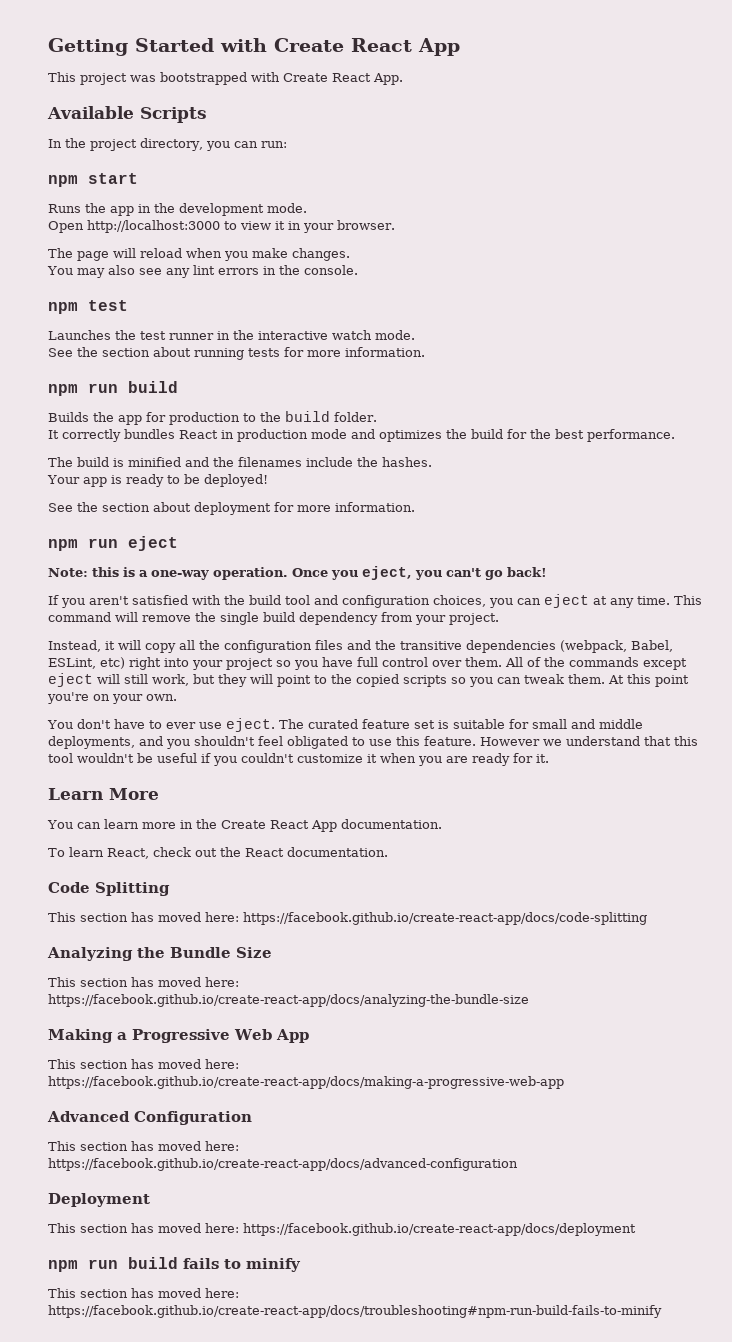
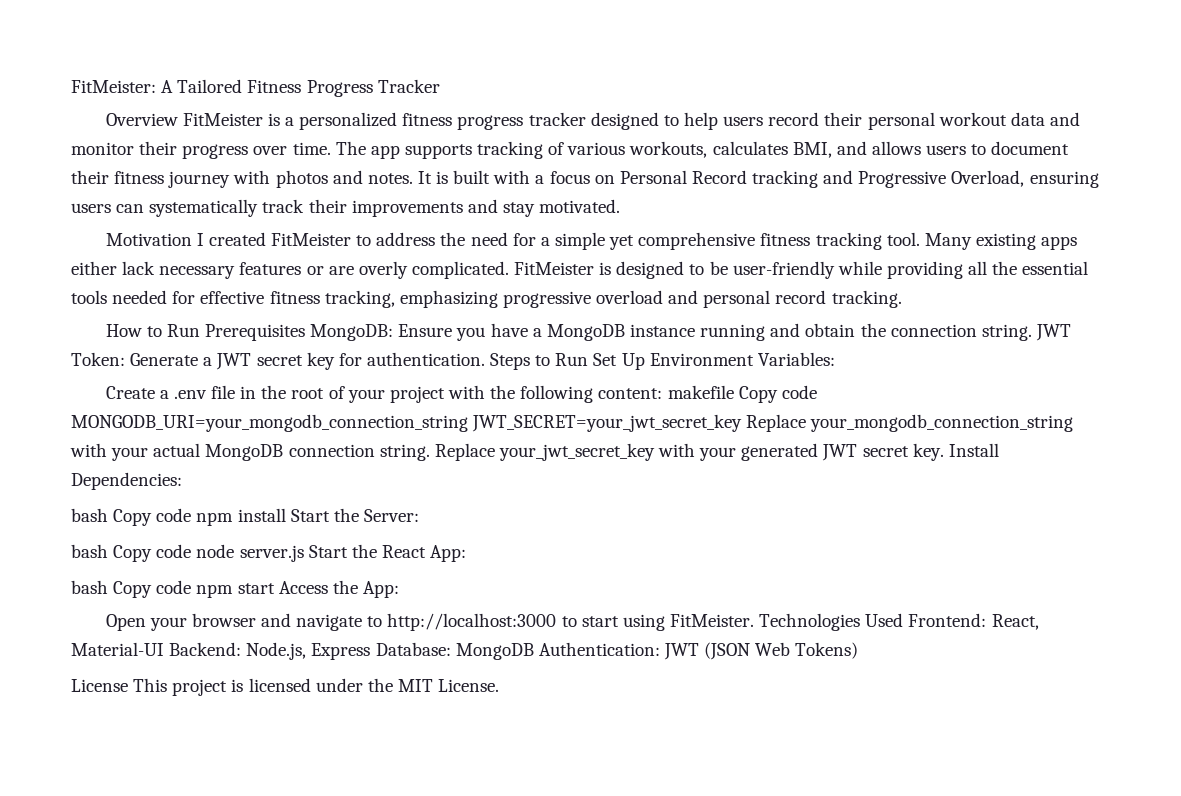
[48,38,460,56] [48,72,403,85] [47,106,207,123] [48,138,287,151] [48,173,138,187] [48,203,307,216] [48,220,395,233] [48,248,350,261] [47,265,358,278] [48,300,128,314] [48,330,415,340] [48,347,425,360] [48,381,178,396] [48,411,377,425] [48,429,675,442] [48,457,432,467] [47,474,268,487] [48,502,415,515] [48,536,178,551] [48,566,547,580] [48,594,702,608] [48,612,499,625] [48,640,673,653] [48,657,687,670] [48,673,689,687] [47,692,177,704] [47,718,643,732] [48,736,698,749] [48,753,549,766] [48,788,159,800] [47,819,442,832] [48,847,388,859] [48,882,170,896] [48,912,647,925] [47,947,272,961] [48,977,239,987] [48,994,529,1007] [48,1029,309,1043] [48,1059,239,1069] [48,1076,564,1089] [47,1111,252,1125] [48,1141,239,1151] [48,1158,518,1171] [48,1193,150,1207] [48,1223,636,1236] [48,1257,301,1272] [48,1288,239,1298] [48,1305,662,1318] Getting Started with Create React App // This project was bootstrapped with Create React App. // Available Scripts // In the project directory, you can run: // npm start // Runs the app in the development mode. // Open http://localhost:3000 to view it in your browser. // The page will reload when you make changes. // You may also see any lint errors in the console. // npm test // Launches the test runner in the interactive watch mode. // See the section about running tests for more information. // npm run build // Builds the app for production to the build folder. // It correctly bundles React in production mode and optimizes the build for the best performance. // The build is minified and the filenames include the hashes. // Your app is ready to be deployed! // See the section about deployment for more information. // npm run eject // Note: this is a one-way operation. Once you eject, you can't go back! // If you aren't satisfied with the build tool and configuration choices, you can eject at any time. This command will remove the single build dependency from your project. // Instead, it will copy all the configuration files and the transitive dependencies (webpack, Babel, ESLint, etc) right into your project so you have full control over them. All of the commands except eject will still work, but they will point to the copied scripts so you can tweak them. At this point you're on your own. // You don't have to ever use eject. The curated feature set is suitable for small and middle deployments, and you shouldn't feel obligated to use this feature. However we understand that this tool wouldn't be useful if you couldn't customize it when you are ready for it. // Learn More // You can learn more in the Create React App documentation. // To learn React, check out the React documentation. // Code Splitting // This section has moved here: https://facebook.github.io/create-react-app/docs/code-splitting // Analyzing the Bundle Size // This section has moved here: https://facebook.github.io/create-react-app/docs/analyzing-the-bundle-size // Making a Progressive Web App // This section has moved here: https://facebook.github.io/create-react-app/docs/making-a-progressive-web-app // Advanced Configuration // This section has moved here: https://facebook.github.io/create-react-app/docs/advanced-configuration // Deployment // This section has moved here: https://facebook.github.io/create-react-app/docs/deployment // npm run build fails to minify // This section has moved here: https://facebook.github.io/create-react-app/docs/troubleshooting#npm-run-build-fails-to-minify -> [71,79,440,97] [105,112,1080,130] [71,141,1070,159] [71,170,1099,188] [71,199,621,217] [105,232,1078,250] [71,261,1089,279] [71,290,902,308] [105,323,1071,341] [71,352,835,370] [105,385,817,403] [71,414,1074,432] [70,443,999,461] [71,472,182,490] [71,508,419,526] [71,544,467,562] [71,580,399,598] [105,613,1039,631] [71,642,859,660] [71,678,500,696] FitMeister: A Tailored Fitness Progress Tracker // Overview FitMeister is a personalized fitness progress tracker designed to help users record their personal workout data and monitor their progress over time. The app supports tracking of various workouts, calculates BMI, and allows users to document their fitness journey with photos and notes. It is built with a focus on Personal Record tracking and Progressive Overload, ensuring users can systematically track their improvements and stay motivated. // Motivation I created FitMeister to address the need for a simple yet comprehensive fitness tracking tool. Many existing apps either lack necessary features or are overly complicated. FitMeister is designed to be user-friendly while providing all the essential tools needed for effective fitness tracking, emphasizing progressive overload and personal record tracking. // How to Run Prerequisites MongoDB: Ensure you have a MongoDB instance running and obtain the connection string. JWT Token: Generate a JWT secret key for authentication. Steps to Run Set Up Environment Variables: // Create a .env file in the root of your project with the following content: makefile Copy code MONGODB_URI=your_mongodb_connection_string JWT_SECRET=your_jwt_secret_key Replace your_mongodb_connection_string with your actual MongoDB connection string. Replace your_jwt_secret_key with your generated JWT secret key. Install Dependencies: // bash Copy code npm install Start the Server: // bash Copy code node server.js Start the React App: // bash Copy code npm start Access the App: // Open your browser and navigate to http://localhost:3000 to start using FitMeister. Technologies Used Frontend: React, Material-UI Backend: Node.js, Express Database: MongoDB Authentication: JWT (JSON Web Tokens) // License This project is licensed under the MIT License.

